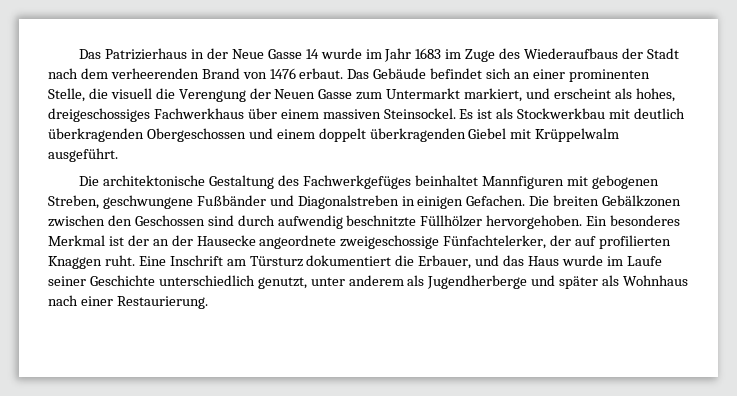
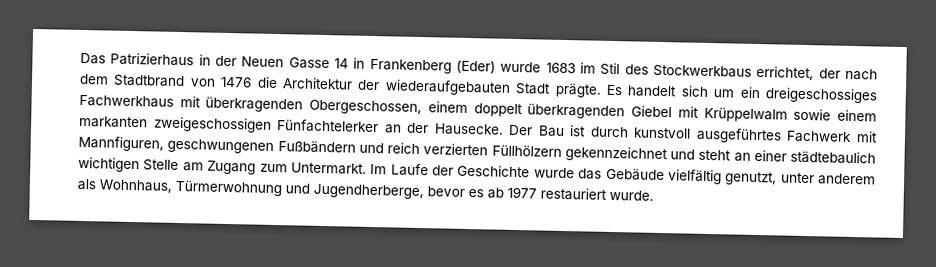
[231,49,264,59] Neue -> [241,56,285,68] Neuen
[320,48,679,62] [48,68,650,82] [48,88,675,102] [48,108,686,122] [48,128,273,142] wurde im Jahr 1683 im Zuge des Wiederaufbaus der Stadt nach dem verheerenden Brand von 1476 erbaut. Das Gebäude befindet sich an einer prominenten Stelle, die visuell die Verengung der Neuen Gasse zum Untermarkt markiert, und erscheint als hohes, dreigeschossiges Fachwerkhaus über einem massiven Steinsockel. Es ist als Stockwerkbau mit deutlich überkragenden Obergeschossen und -> [353,57,879,81] [79,73,878,104] [79,94,423,116] in Frankenberg (Eder) wurde 1683 im Stil des Stockwerkbaus errichtet, der nach dem Stadtbrand von 1476 die Architektur der wiederaufgebauten Stadt prägte. Es handelt sich um ein dreigeschossiges Fachwerkhaus mit überkragenden Obergeschossen,
[48,148,118,162] [79,175,659,189] [48,195,682,209] [48,215,681,229] [48,235,672,249] [48,255,662,269] [48,275,689,289] [48,295,208,309] ausgeführt. // Die architektonische Gestaltung des Fachwerkgefüges beinhaltet Mannfiguren mit gebogenen Streben, geschwungene Fußbänder und Diagonalstreben in einigen Gefachen. Die breiten Gebälkzonen zwischen den Geschossen sind durch aufwendig beschnitzte Füllhölzer hervorgehoben. Ein besonderes Merkmal ist der an der Hausecke angeordnete zweigeschossige Fünfachtelerker, der auf profilierten Knaggen ruht. Eine Inschrift am Türsturz dokumentiert die Erbauer, und das Haus wurde im Laufe seiner Geschichte unterschiedlich genutzt, unter anderem als Jugendherberge und später als Wohnhaus nach einer Restaurierung. -> [793,108,878,122] [79,115,879,144] [78,135,876,165] [78,156,876,186] [77,178,654,201] sowie einem markanten zweigeschossigen Fünfachtelerker an der Hausecke. Der Bau ist durch kunstvoll ausgeführtes Fachwerk mit Mannfiguren, geschwungenen Fußbändern und reich verzierten Füllhölzern gekennzeichnet und steht an einer städtebaulich wichtigen Stelle am Zugang zum Untermarkt. Im Laufe der Geschichte wurde das Gebäude vielfältig genutzt, unter anderem als Wohnhaus, Türmerwohnung und Jugendherberge, bevor es ab 1977 restauriert wurde.

